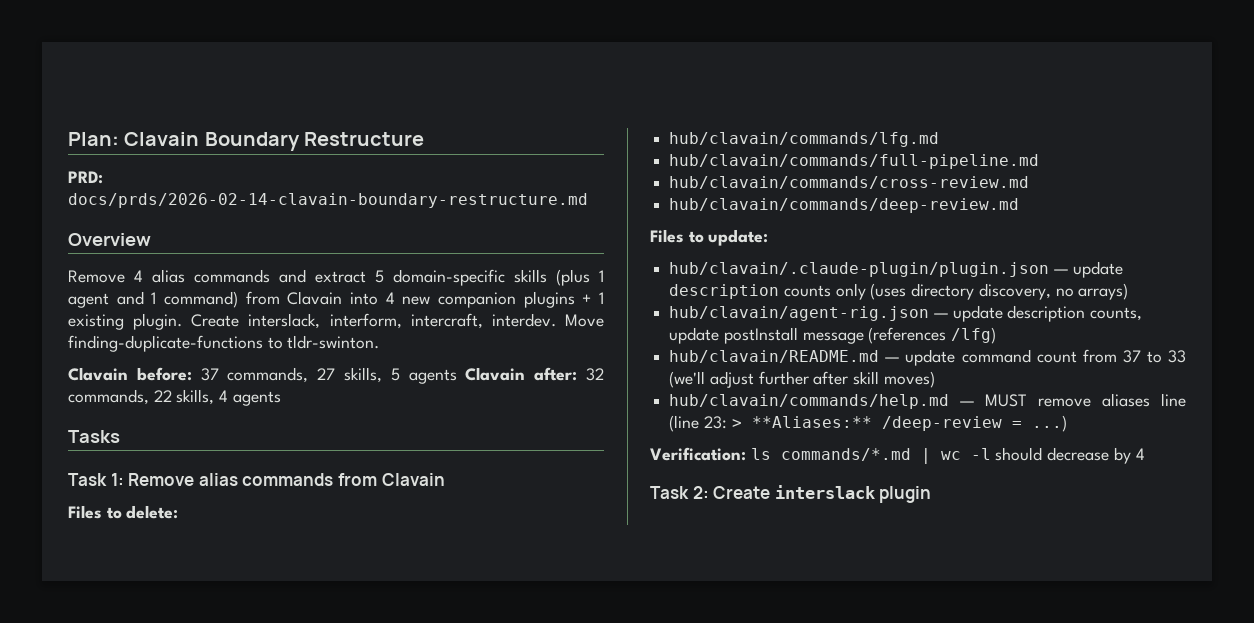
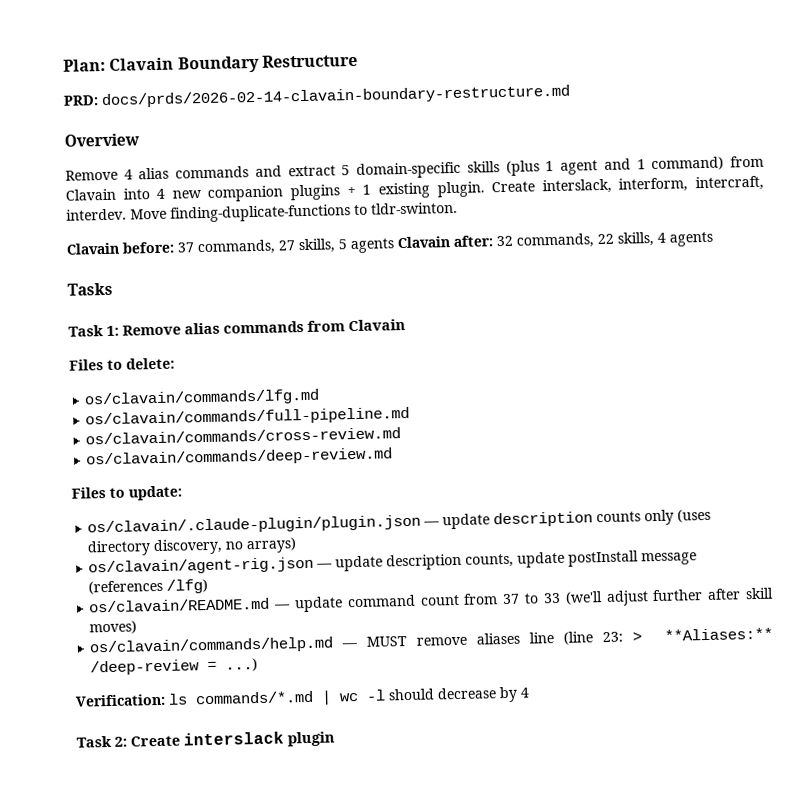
[669,132,940,147] [669,154,1040,169] [669,176,1030,189] [669,198,1020,213] hub/clavain/commands/lfg.md // hub/clavain/commands/full-pipeline.md // hub/clavain/commands/cross-review.md // hub/clavain/commands/deep-review.md -> [84,388,321,408] [85,406,411,428] [85,427,402,445] [86,447,394,468] os/clavain/commands/lfg.md // os/clavain/commands/full-pipeline.md // os/clavain/commands/cross-review.md // os/clavain/commands/deep-review.md
[669,262,1050,277] hub/clavain/.claude-plugin/plugin.json -> [87,514,422,536] os/clavain/.claude-plugin/plugin.json
[669,306,930,321] hub/clavain/agent-rig.json -> [88,556,315,576] os/clavain/agent-rig.json
[669,350,880,363] hub/clavain/README.md -> [88,597,271,613] os/clavain/README.md
[669,394,950,409] hub/clavain/commands/help.md -> [89,636,335,656] os/clavain/commands/help.md

